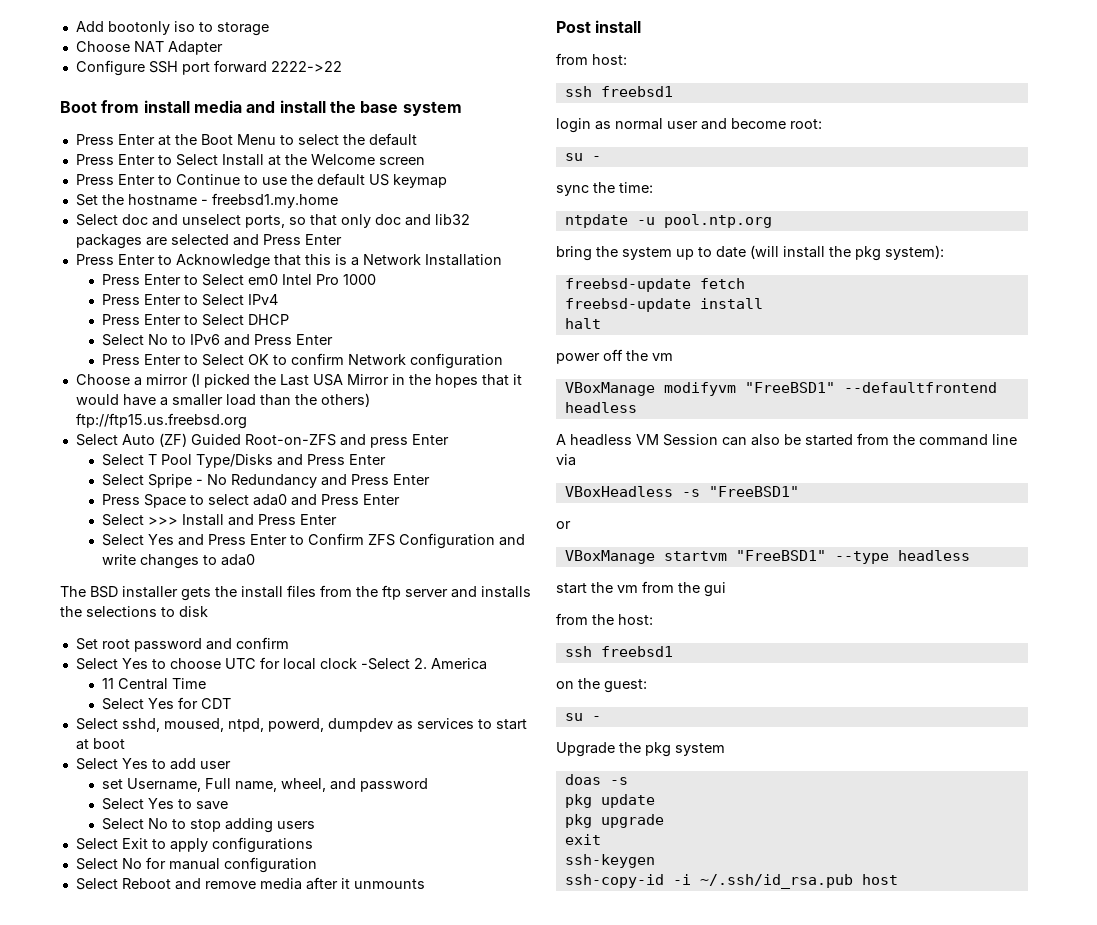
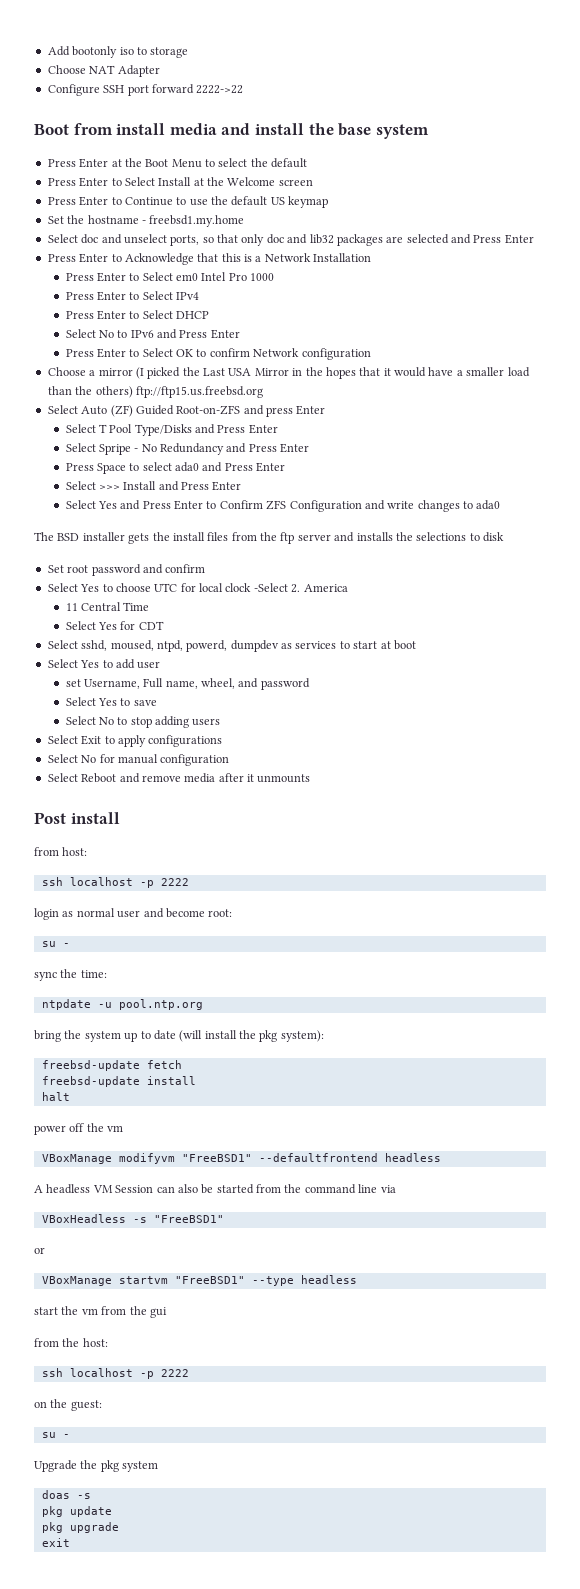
[600,86,673,97] freebsd1 -> [69,877,189,888] localhost -p 2222
[600,646,673,657] freebsd1 -> [69,1368,189,1379] localhost -p 2222
[564,854,655,868] [564,874,898,889] // ssh-keygen // ssh-copy-id -i ~/.ssh/id_rsa.pub host -> (70, 1542) none

